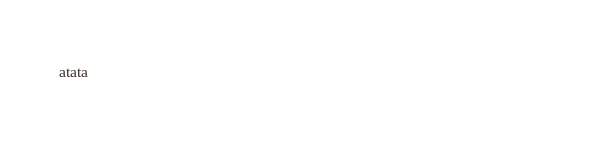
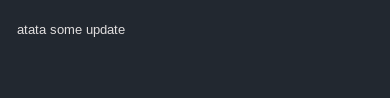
(88, 72) none -> [50,25,125,37] some update

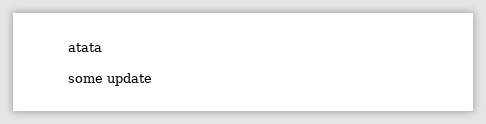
(47, 29) none -> (102, 47) //

